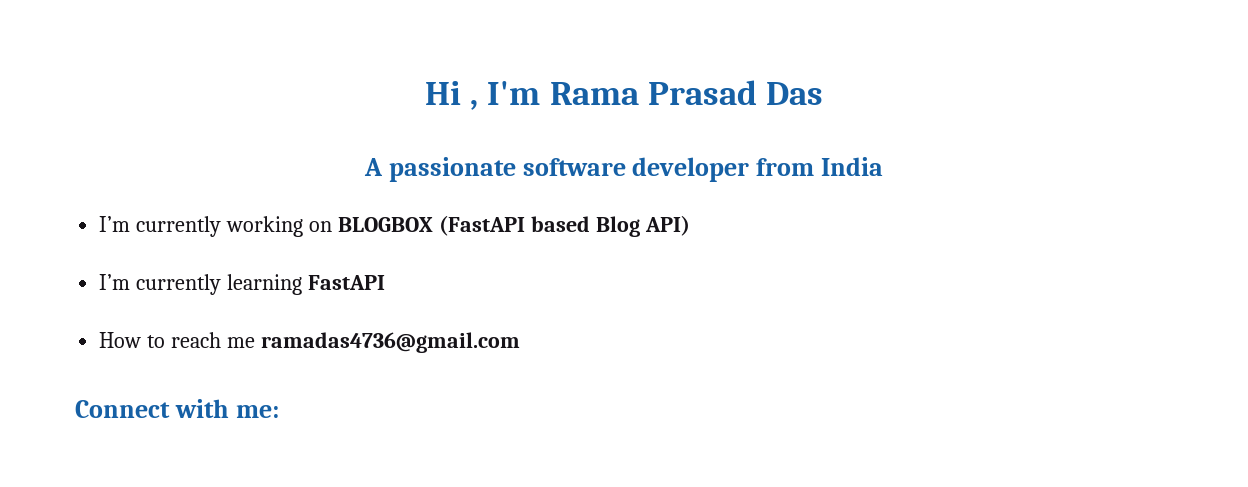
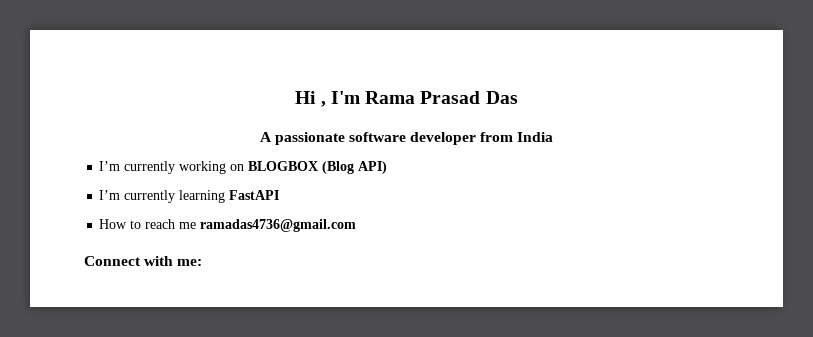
[438,215,640,237] (FastAPI based Blog -> [322,161,355,174] (Blog

